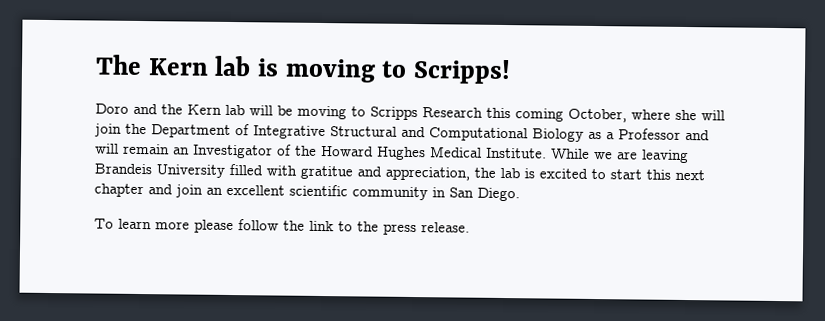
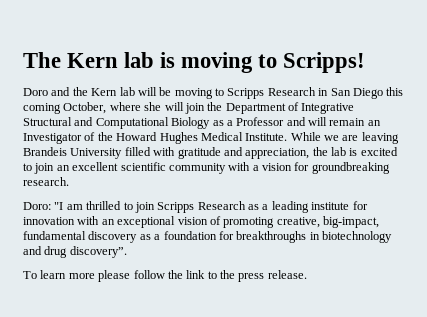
(483, 112) none -> [318,88,383,99] in San Diego
[300,165,353,180] gratitue -> [177,147,221,159] gratitude
[610,169,705,181] [94,183,173,198] start this next chapter and -> (32, 167) none
[432,187,520,202] in San Diego. -> [228,162,390,174] [23,177,69,186] [23,201,368,213] [23,216,379,228] [23,231,392,243] [23,246,127,258] with a vision for groundbreaking research. // Doro: "I am thrilled to join Scripps Research as a leading institute for innovation with an exceptional vision of promoting creative, big-impact, fundamental discovery as a foundation for breakthroughs in biotechnology and drug discovery”.

